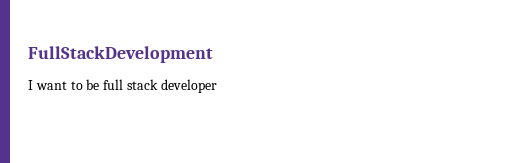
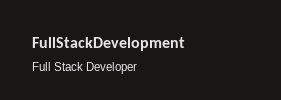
[28,79,217,93] I want to be full stack developer -> [32,62,138,74] Full Stack Developer

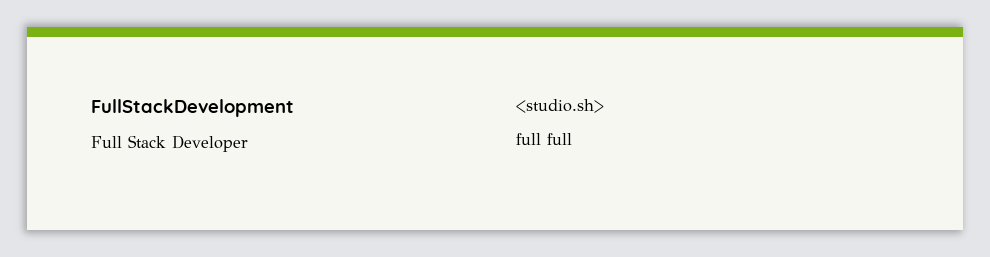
(138, 68) none -> [516,99,604,113] [516,133,572,145] // <studio.sh> // full full

